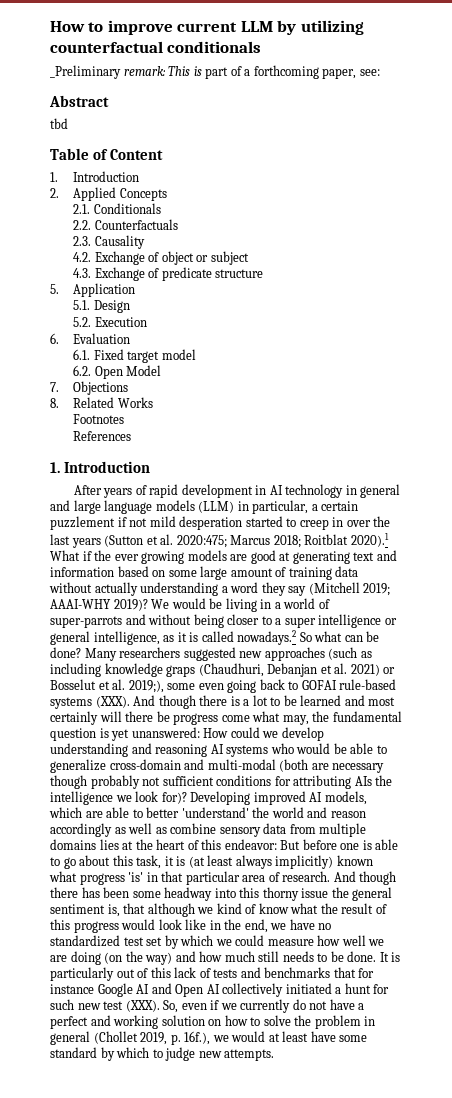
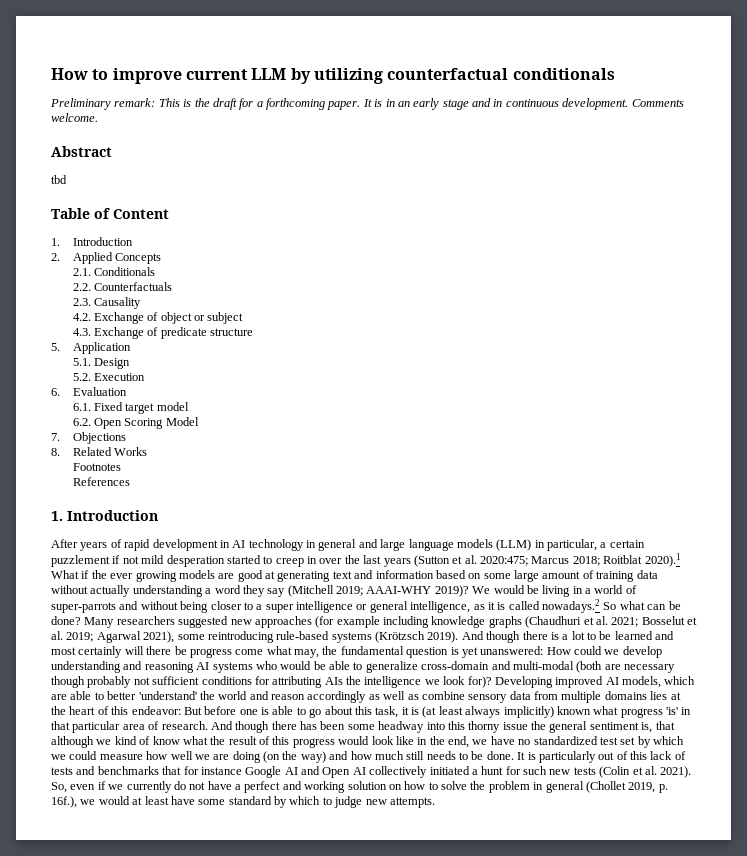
[50,65,121,79] _Preliminary -> [50,98,111,110] Preliminary
[205,65,380,79] part of a forthcoming paper, see: -> [194,98,684,110] [51,113,98,122] the draft for a forthcoming paper. It is in an early stage and in continuous development. Comments welcome.
(123, 372) none -> [124,418,164,429] Scoring
[328,647,372,660] [50,663,396,677] [50,679,397,693] [50,696,130,709] (such as including knowledge graps (Chaudhuri, Debanjan et al. 2021) or Bosselut et al. 2019;), some even going back to GOFAI rule-based systems (XXX). -> [315,616,697,628] [51,631,459,643] (for example including knowledge graphs (Chaudhuri et al. 2021; Bosselut et al. 2019; Agarwal 2021), some reintroducing rule-based systems (Krötzsch 2019).
[103,1000,160,1012] test (XXX). -> [573,766,692,778] tests (Colin et al. 2021).

